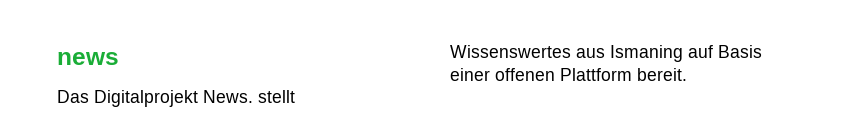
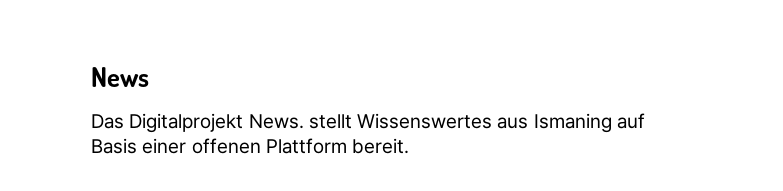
[57,52,119,65] news -> [91,67,149,87] News

